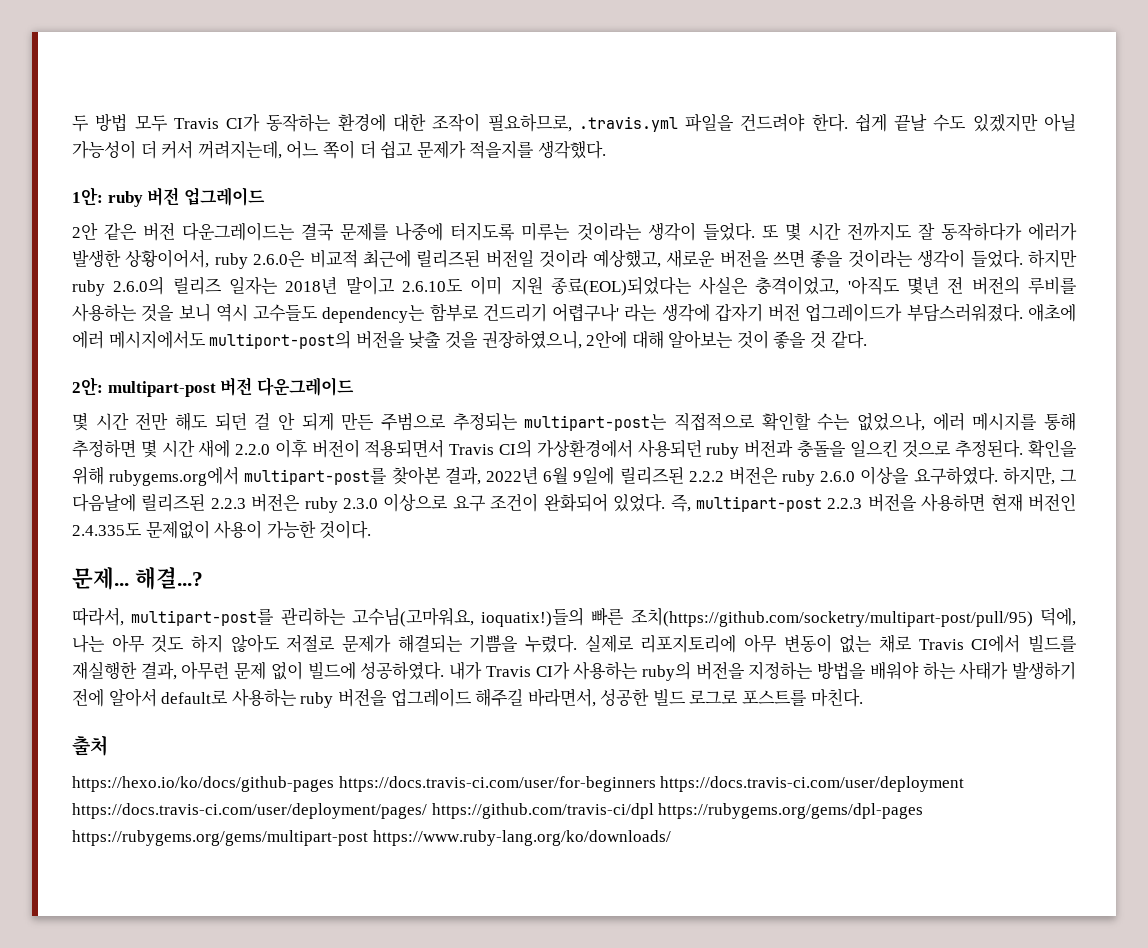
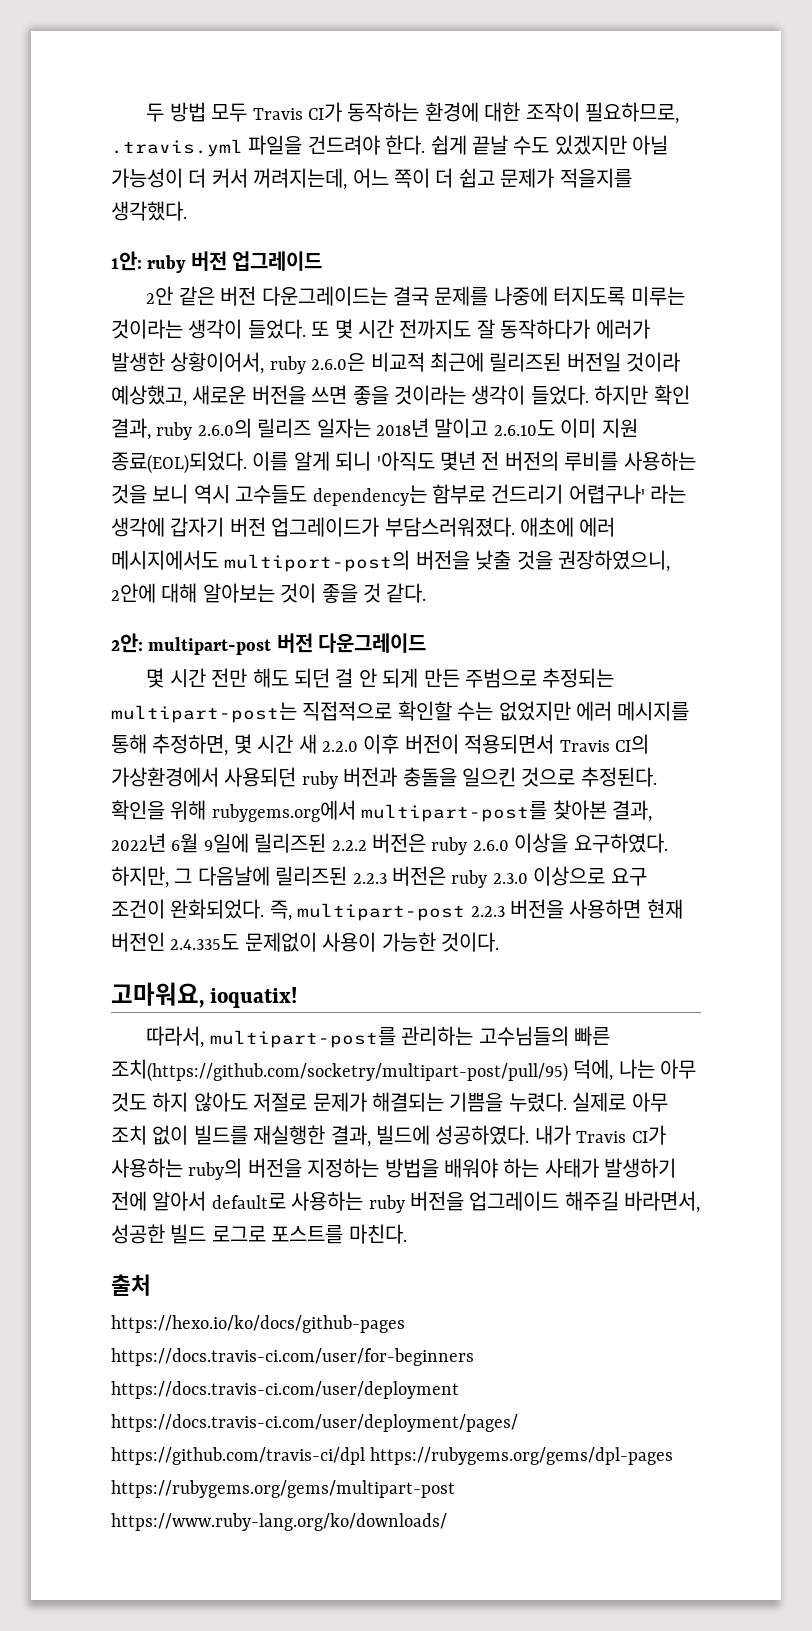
(1077, 258) none -> [653,385,690,405] [111,418,151,440] 확인 결과,
[550,276,840,296] 종료(EOL)되었다는 사실은 충격이었고, -> [111,451,372,474] 종료(EOL)되었다. 이를 알게 되니
[856,412,925,431] 없었으나, -> [498,701,571,721] 없었지만
[72,439,231,458] 추정하면 몇 시간 새에 -> [152,734,317,756] 추정하면, 몇 시간 새
[543,493,666,512] 완화되어 있었다. -> [170,899,265,919] 완화되었다.
[72,567,203,590] 문제... 해결...? -> [111,982,298,1008] 고마워요, ioquatix!
[351,607,585,627] 고수님(고마워요, ioquatix!)들의 -> [478,1026,569,1046] 고수님들의
[640,634,1077,653] [72,661,303,680] 리포지토리에 아무 변동이 없는 채로 Travis CI에서 빌드를 재실행한 결과, 아무런 문제 없이 -> [631,1092,668,1112] [111,1125,371,1147] 아무 조치 없이 빌드를 재실행한 결과,

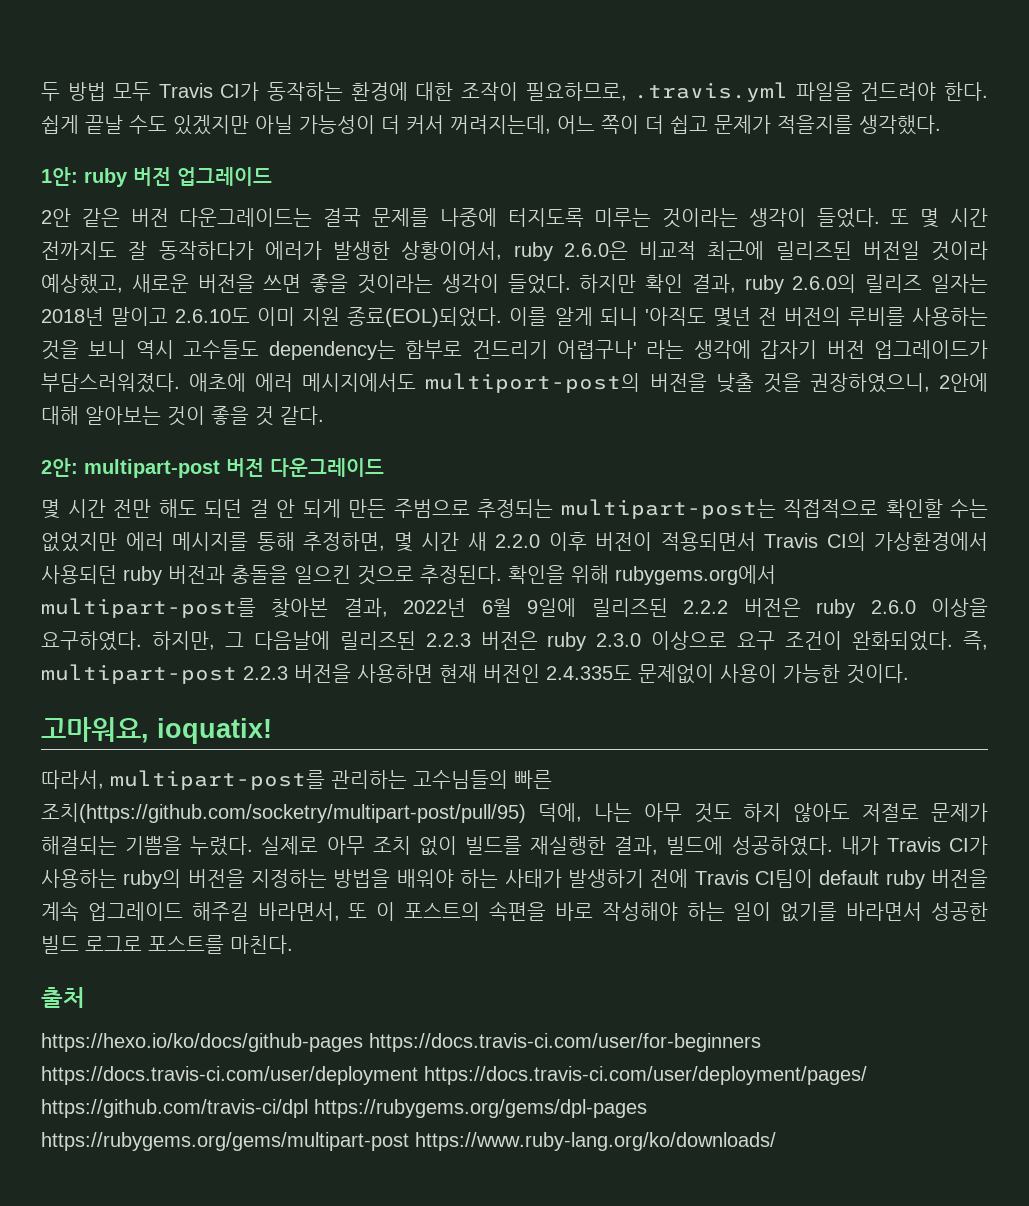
[152,1191,364,1211] 알아서 default로 사용하는 -> [694,869,880,888] Travis CI팀이 default
(464, 1201) none -> [41,901,79,921] 계속
(701, 1202) none -> [348,901,923,922] 또 이 포스트의 속편을 바로 작성해야 하는 일이 없기를 바라면서

